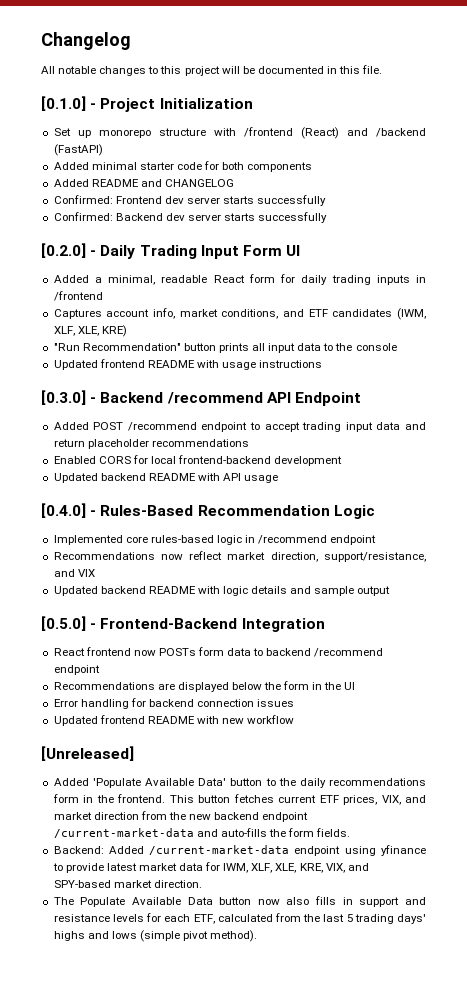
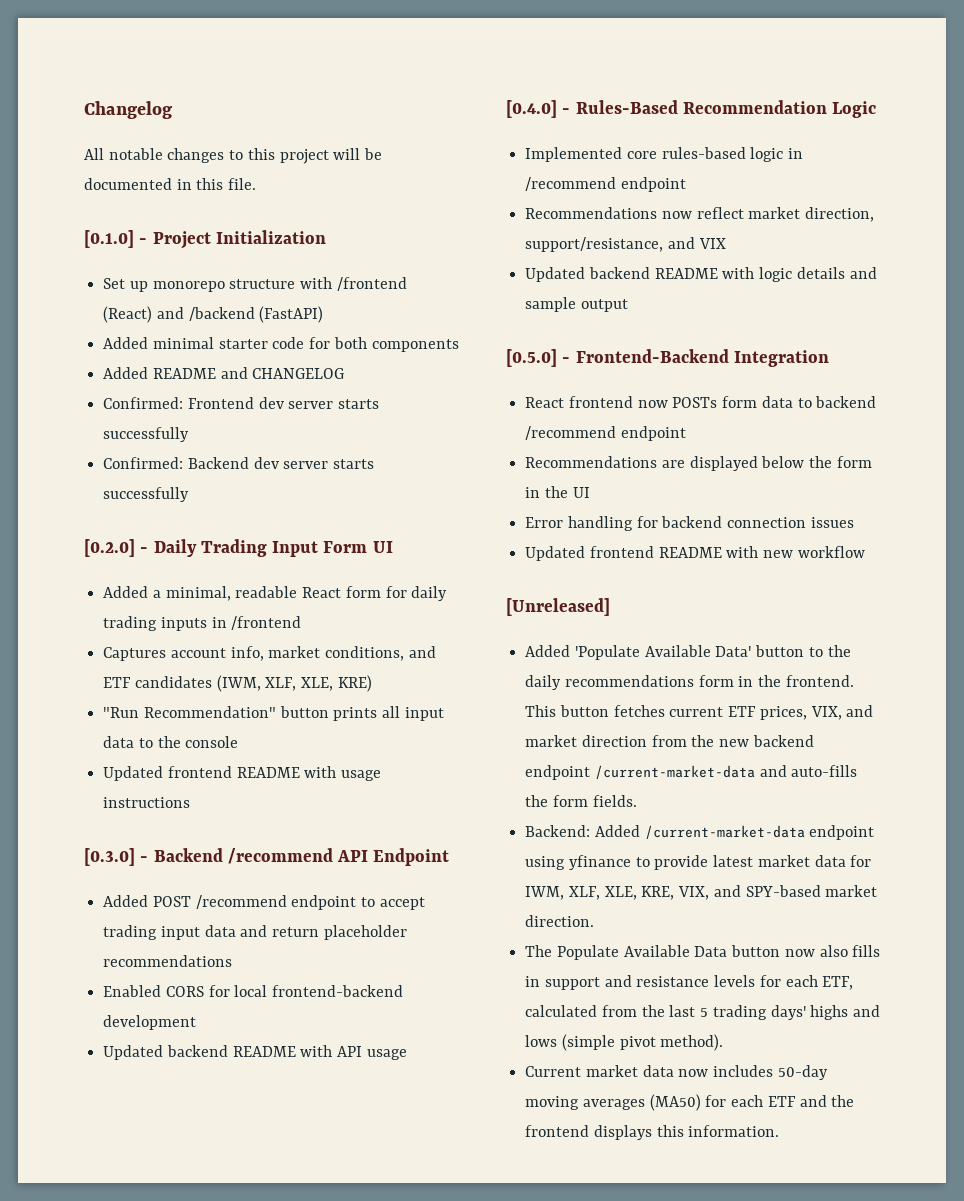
(258, 936) none -> [525,1065,828,1080] [525,1094,855,1111] [525,1125,780,1140] // Current market data now includes 50-day moving averages (MA50) for each ETF and the frontend displays this information.

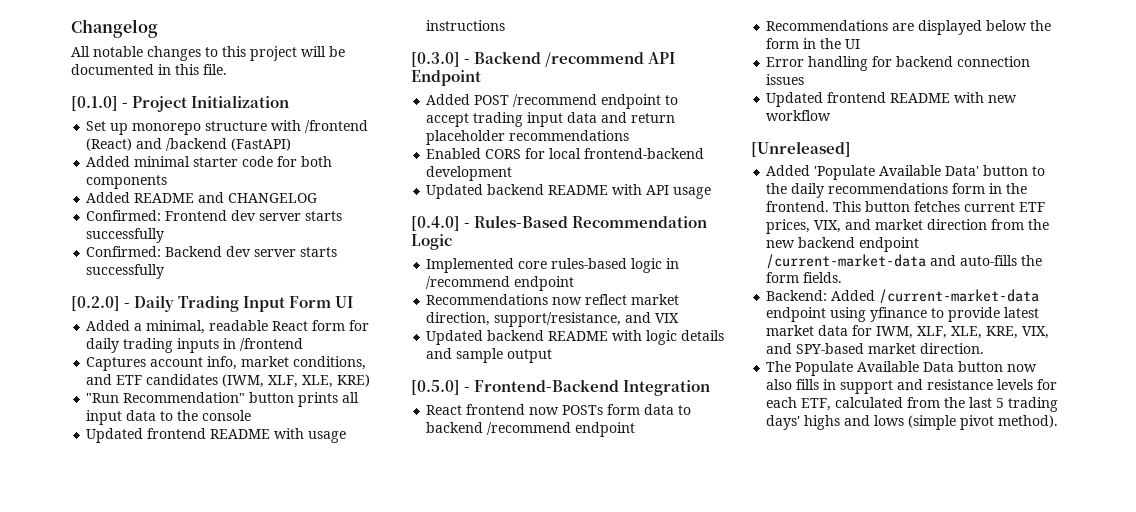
[525,1065,828,1080] [525,1094,855,1111] [525,1125,780,1140] // Current market data now includes 50-day moving averages (MA50) for each ETF and the frontend displays this information. -> (1059, 421) none

